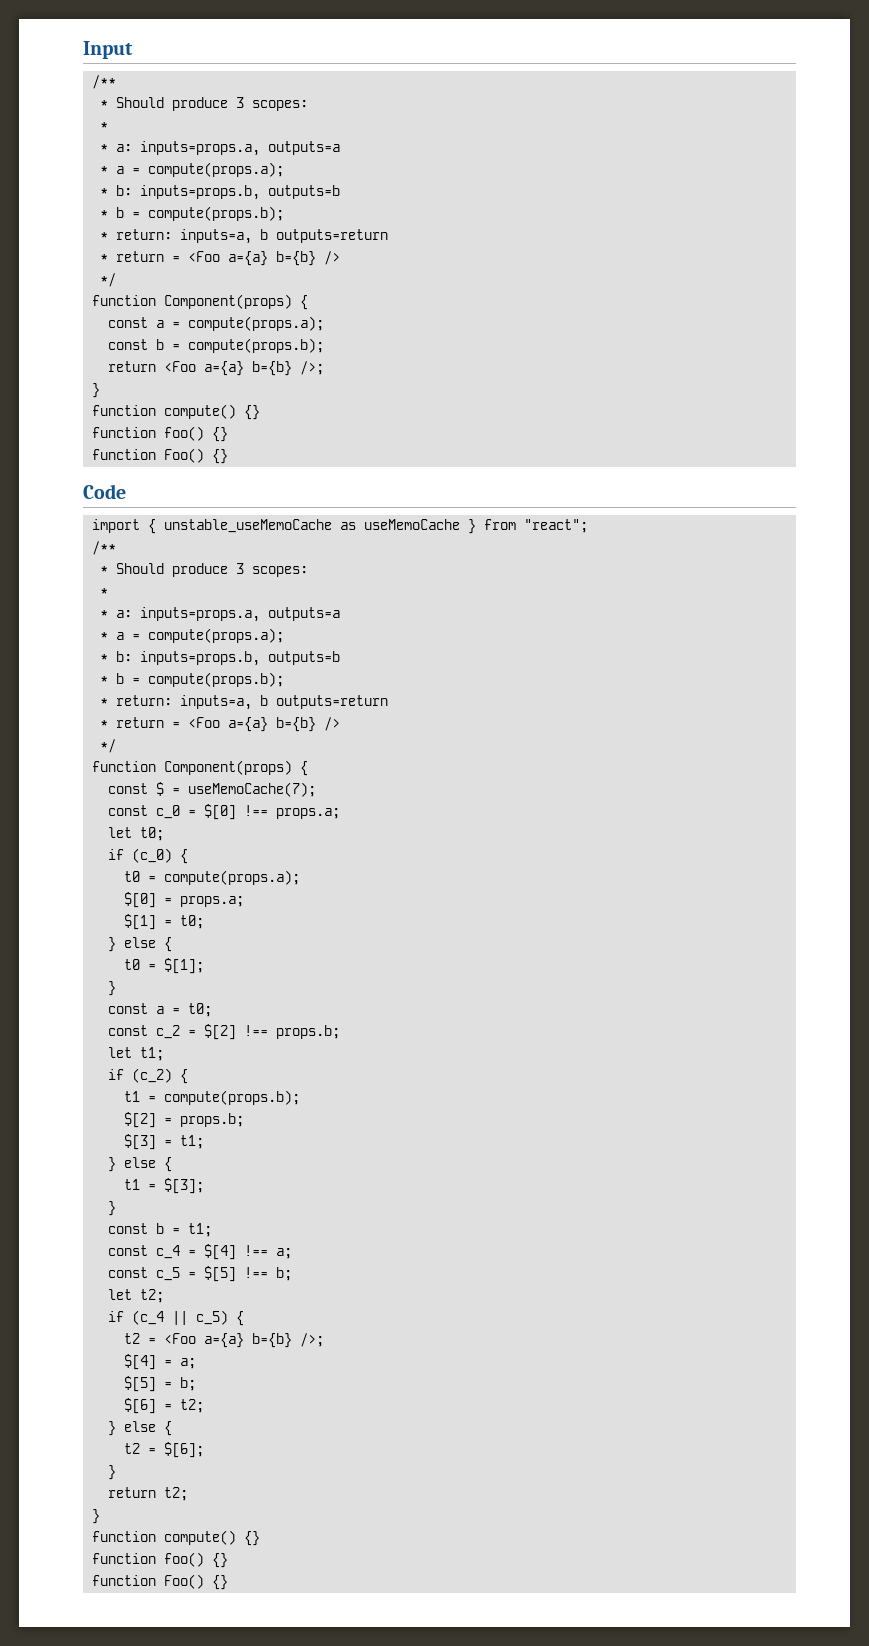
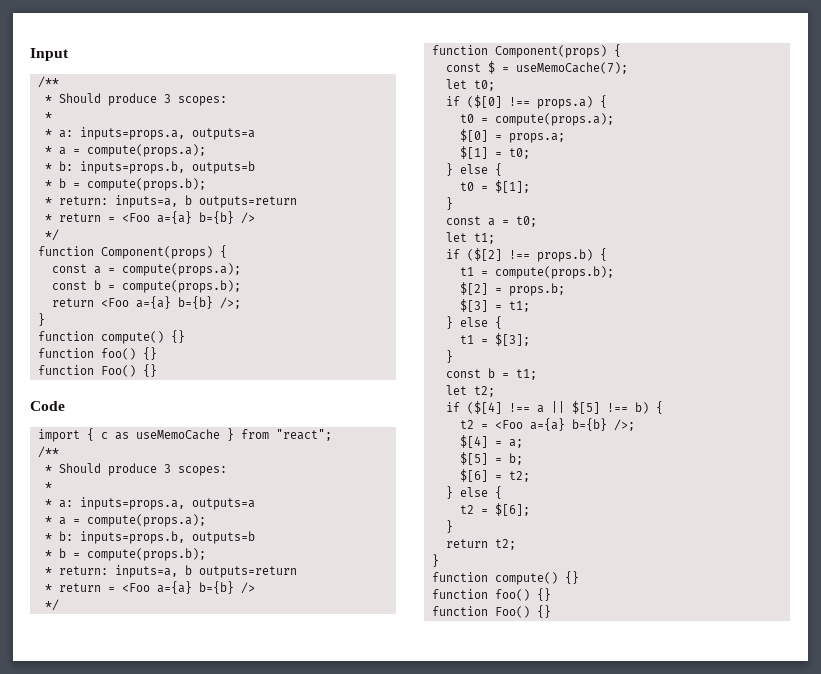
[163,519,332,533] unstable_useMemoCache -> [100,432,108,439] c
[107,804,340,820] // const c_0 = $[0] !== props.a; -> (628, 68) none
[131,848,172,863] (c_0) -> [466,95,593,109] ($[0] !== props.a)
[107,1024,340,1040] // const c_2 = $[2] !== props.b; -> (537, 221) none
[131,1068,172,1083] (c_2) -> [466,248,593,262] ($[2] !== props.b)
[107,1244,292,1260] [107,1266,292,1282] [107,1289,164,1303] [107,1310,228,1325] const c_4 = $[4] !== a; // const c_5 = $[5] !== b; // let t2; // if (c_4 || c_5) -> [445,385,495,397] [445,401,649,414] let t2; // if ($[4] !== a || $[5] !== b)

